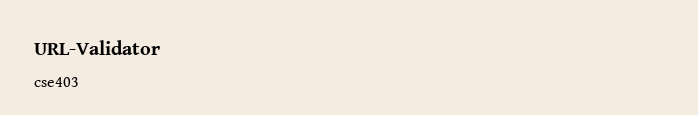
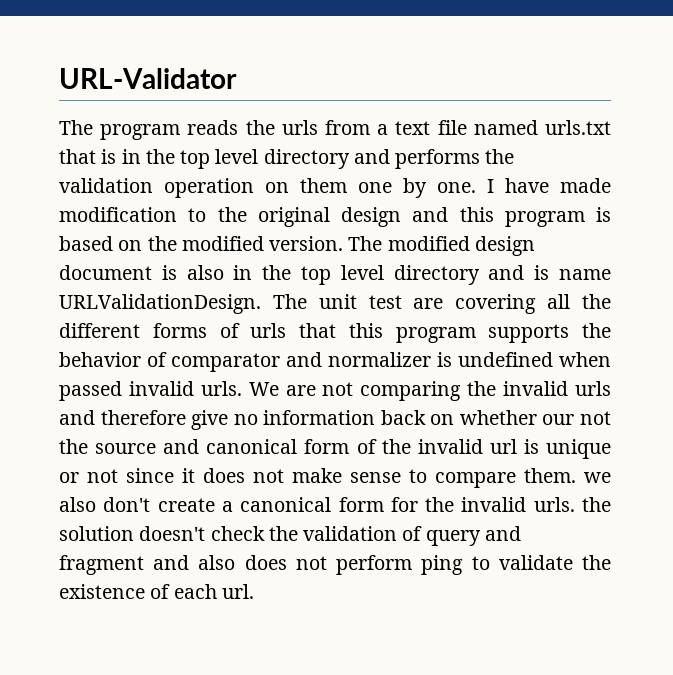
[34,77,79,87] cse403 -> [59,120,611,140] [59,149,515,169] [59,178,611,198] [59,207,611,227] [59,236,535,256] [59,265,611,285] [59,294,611,314] [59,323,611,343] [59,352,611,372] [59,381,612,401] [59,410,611,430] [59,439,612,459] [59,468,611,488] [59,497,611,512] [59,526,521,546] [59,555,611,575] [59,584,254,599] The program reads the urls from a text file named urls.txt that is in the top level directory and performs the validation operation on them one by one. I have made modification to the original design and this program is based on the modified version. The modified design document is also in the top level directory and is name URLValidationDesign. The unit test are covering all the different forms of urls that this program supports the behavior of comparator and normalizer is undefined when passed invalid urls. We are not comparing the invalid urls and therefore give no information back on whether our not the source and canonical form of the invalid url is unique or not since it does not make sense to compare them. we also don't create a canonical form for the invalid urls. the solution doesn't check the validation of query and fragment and also does not perform ping to validate the existence of each url.

